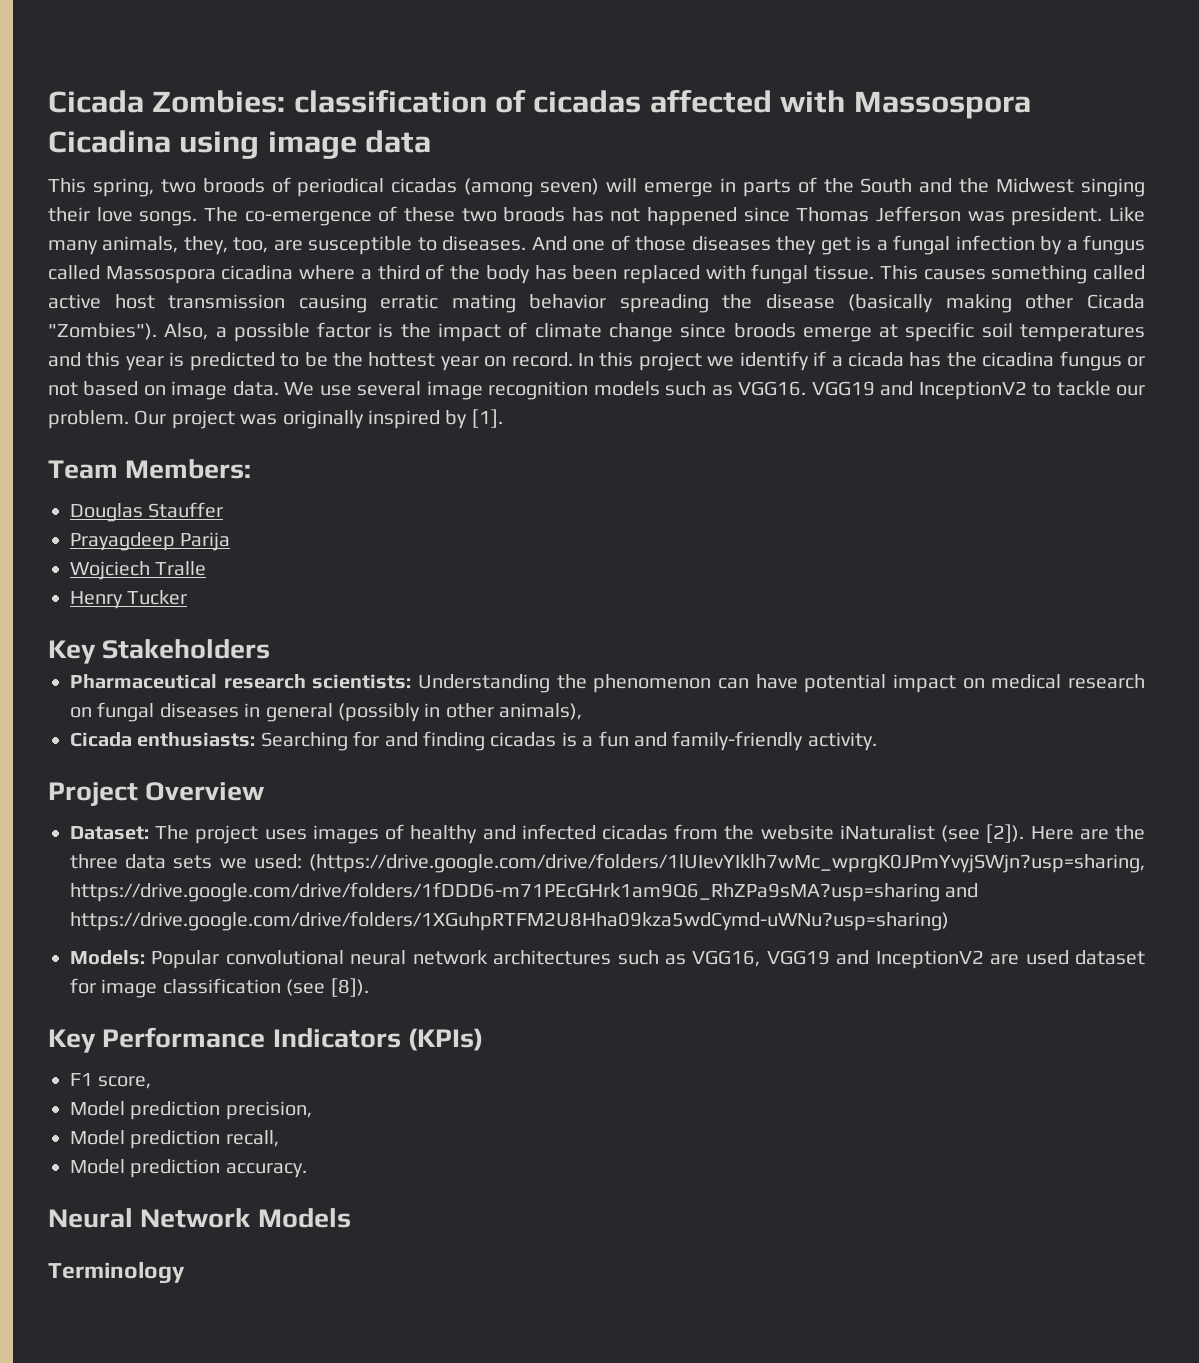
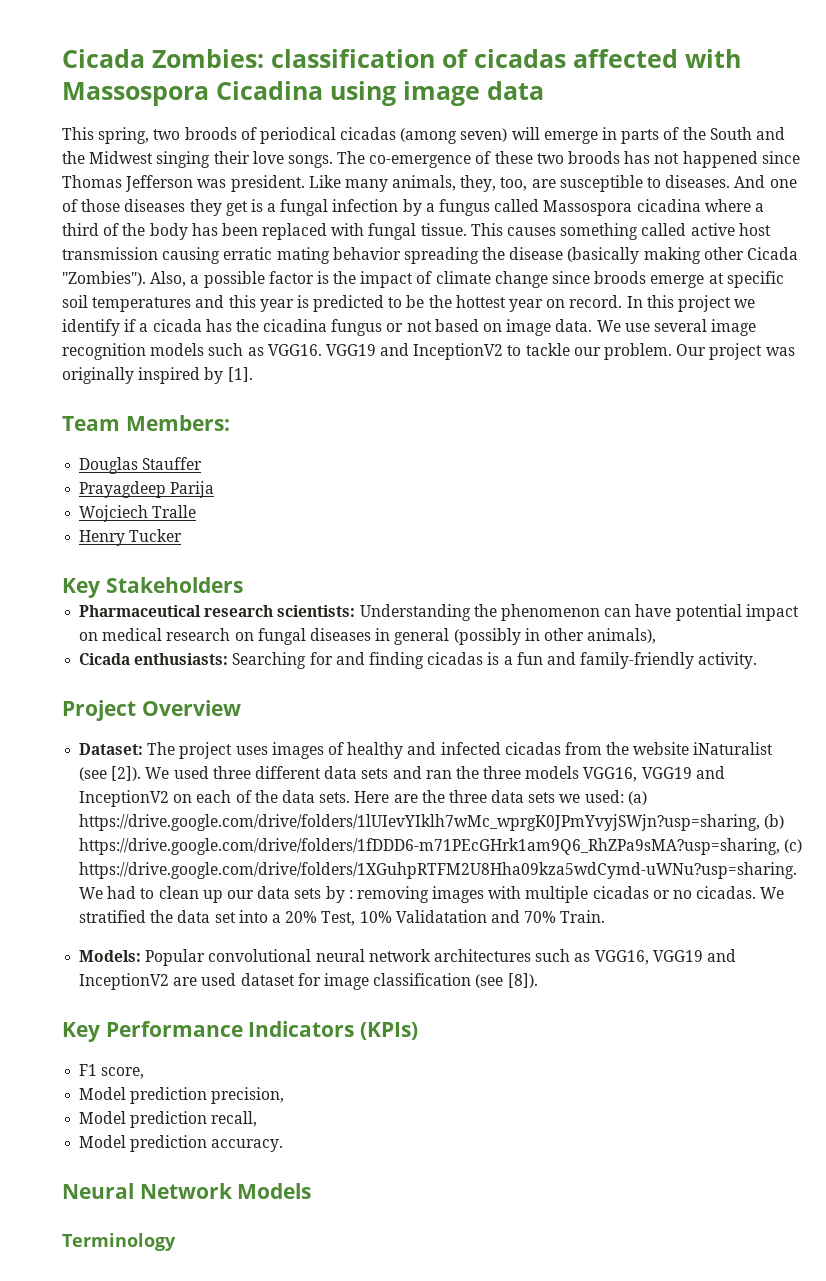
(1025, 833) none -> [145,766,725,782] [79,790,351,807] We used three different data sets and ran the three models VGG16, VGG19 and InceptionV2 on each of the data sets.
[309,853,1145,873] [70,882,979,902] [70,911,949,931] (https://drive.google.com/drive/folders/1lUIevYIklh7wMc_wprgK0JPmYvyjSWjn?usp=sharing, https://drive.google.com/drive/folders/1fDDD6-m71PEcGHrk1am9Q6_RhZPa9sMA?usp=sharing and https://drive.google.com/drive/folders/1XGuhpRTFM2U8Hha09kza5wdCymd-uWNu?usp=sharing) -> [627,791,647,805] [79,814,785,831] [79,838,803,855] [79,862,798,879] [79,886,785,903] [79,910,606,926] (a) https://drive.google.com/drive/folders/1lUIevYIklh7wMc_wprgK0JPmYvyjSWjn?usp=sharing, (b) https://drive.google.com/drive/folders/1fDDD6-m71PEcGHrk1am9Q6_RhZPa9sMA?usp=sharing, (c) https://drive.google.com/drive/folders/1XGuhpRTFM2U8Hha09kza5wdCymd-uWNu?usp=sharing. We had to clean up our data sets by : removing images with multiple cicadas or no cicadas. We stratified the data set into a 20% Test, 10% Validatation and 70% Train.

